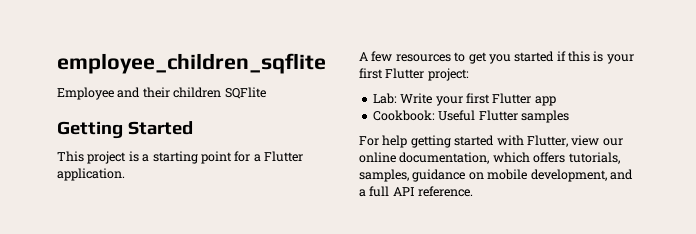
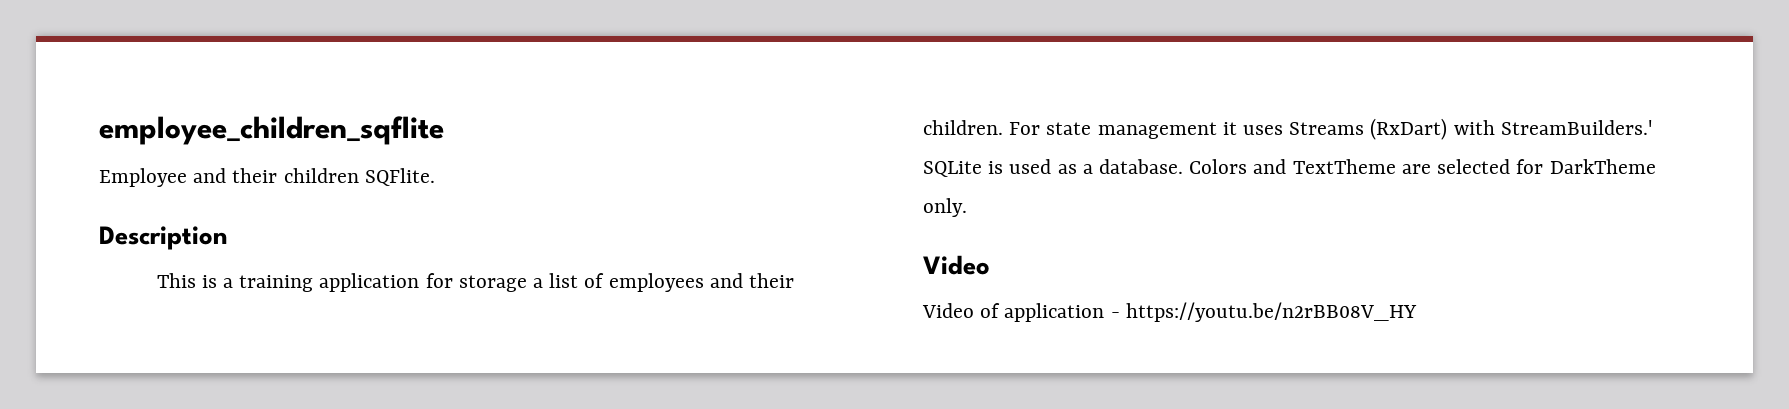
[224,87,266,99] [57,121,193,139] SQFlite // Getting Started -> [364,168,435,186] [99,226,228,250] SQFlite. // Description
[87,151,127,164] project -> (196, 280) none
[152,151,303,164] [57,168,125,181] [359,51,634,64] [359,68,469,81] [372,93,556,106] [372,110,569,123] [359,135,623,148] [359,152,620,164] [359,169,633,182] [359,186,474,197] starting point for a Flutter application. // A few resources to get you started if this is your first Flutter project: // Lab: Write your first Flutter app // Cookbook: Useful Flutter samples // For help getting started with Flutter, view our online documentation, which offers tutorials, samples, guidance on mobile development, and a full API reference. -> [239,273,795,292] [923,118,1652,140] [923,159,1656,177] [923,198,967,217] [923,255,990,275] [922,302,1417,322] training application for storage a list of employees and their children. For state management it uses Streams (RxDart) with StreamBuilders.' SQLite is used as a database. Colors and TextTheme are selected for DarkTheme only. // Video // Video of application - https://youtu.be/n2rBB08V_HY

